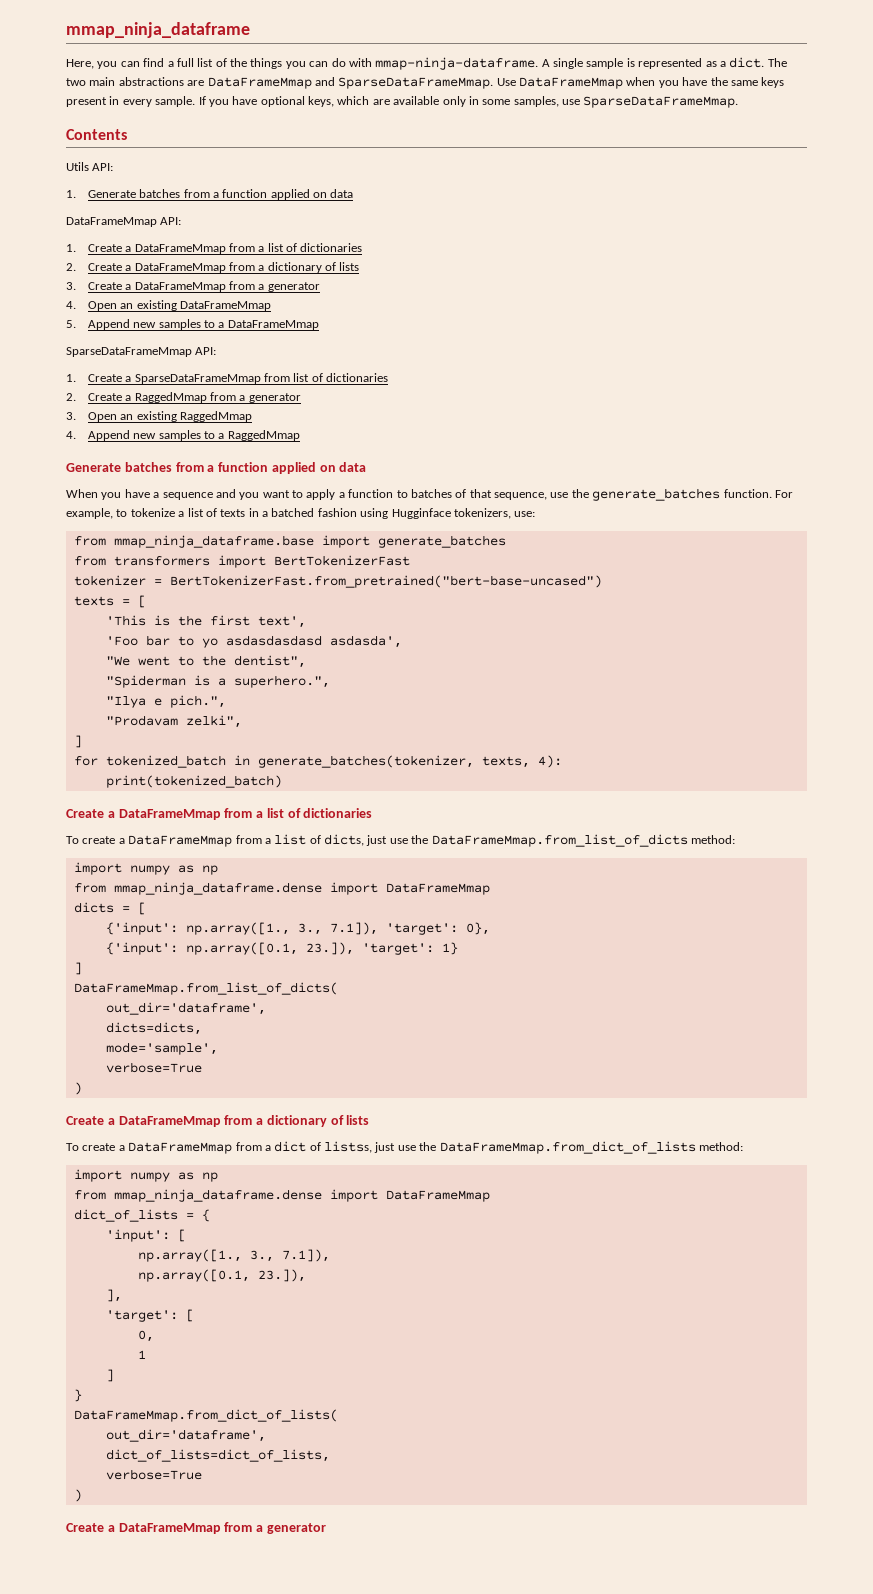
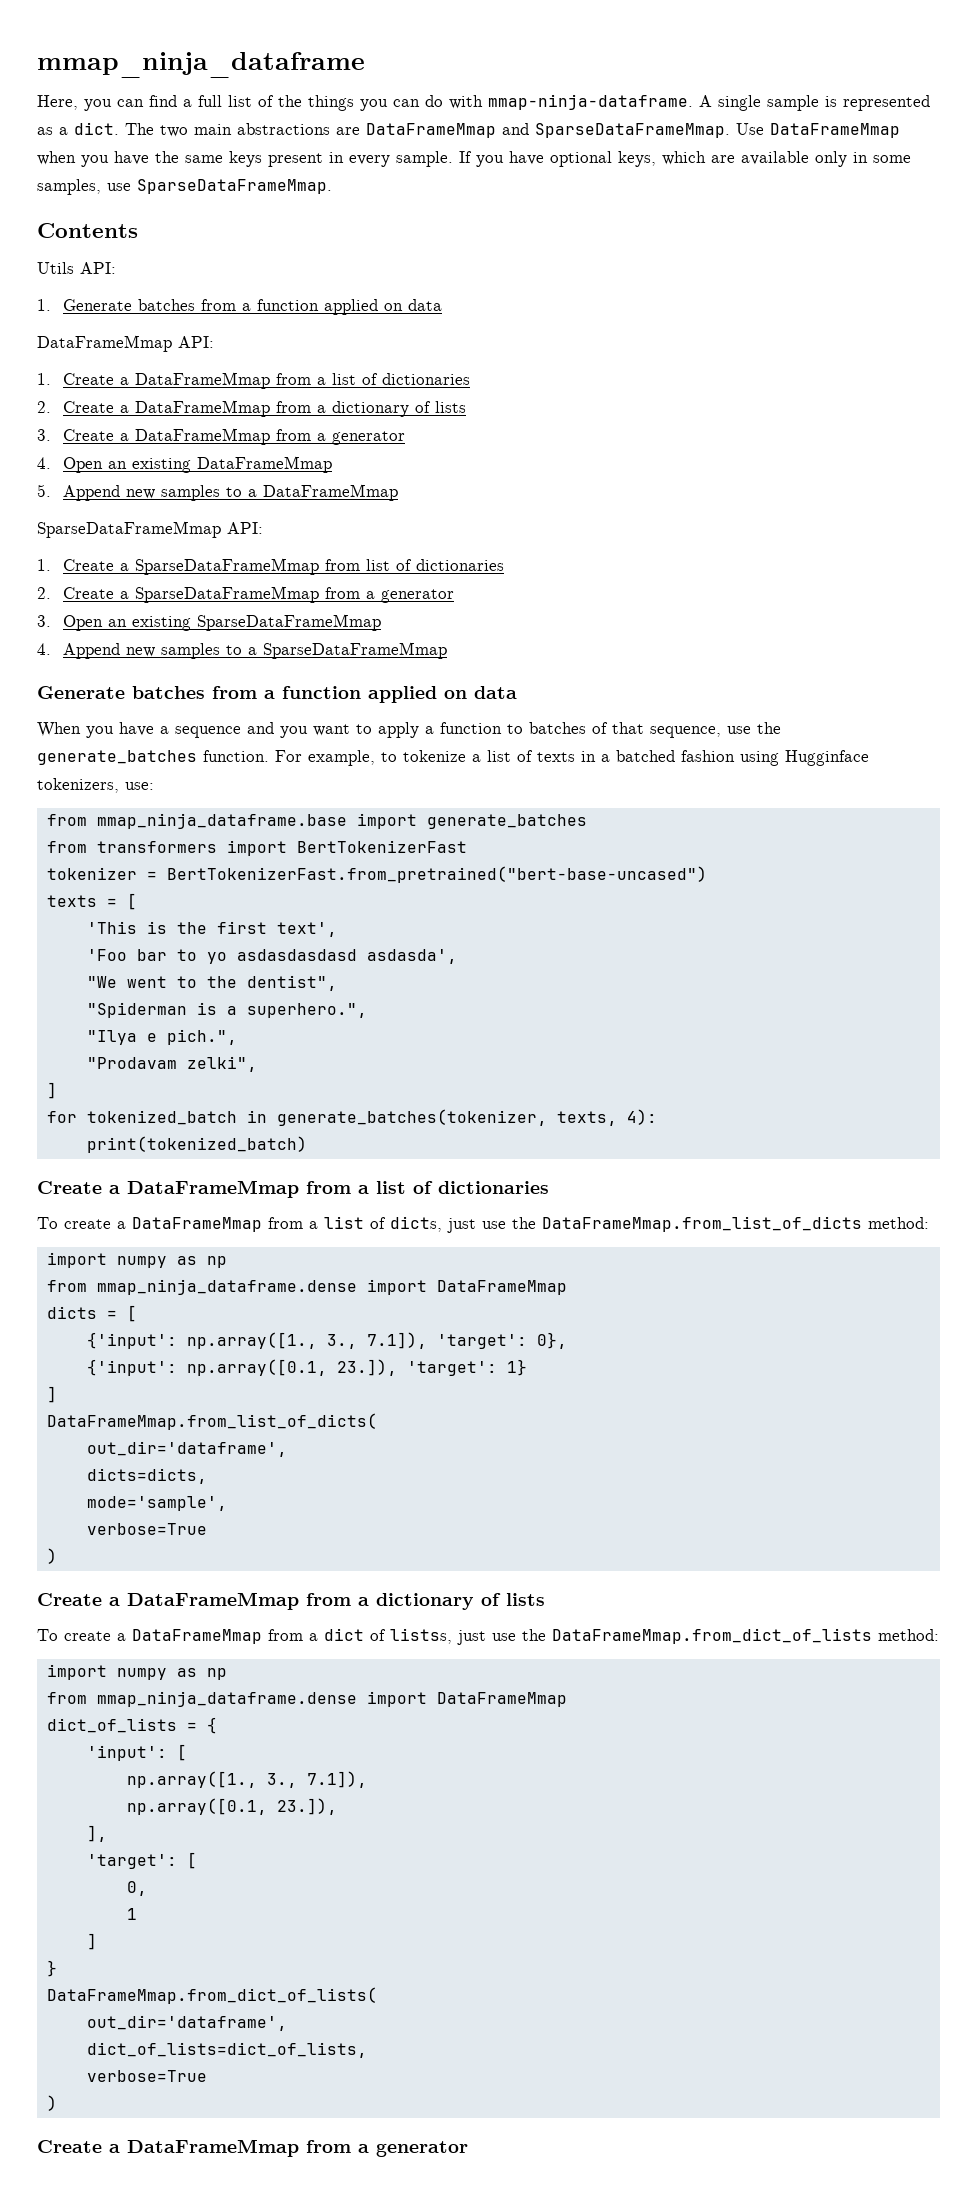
[134,392,207,403] RaggedMmap -> [135,586,320,603] SparseDataFrameMmap
[179,411,252,422] RaggedMmap -> [197,614,382,631] SparseDataFrameMmap
[227,430,300,441] RaggedMmap -> [263,642,448,659] SparseDataFrameMmap

